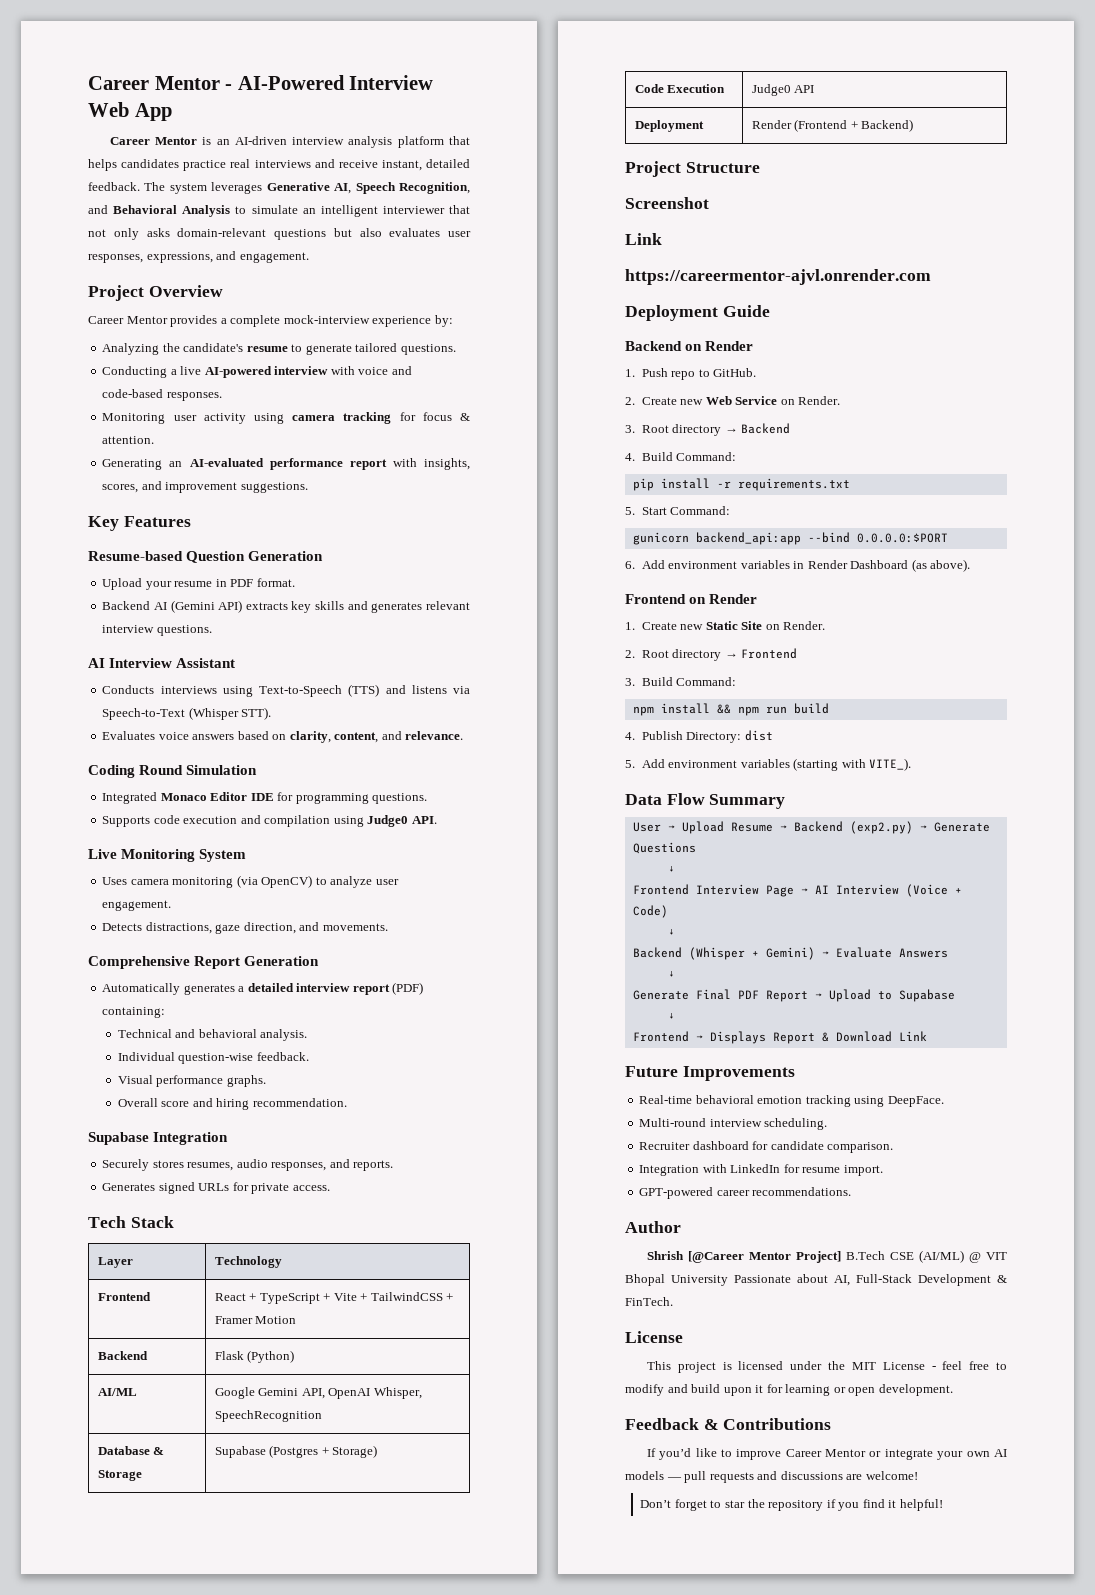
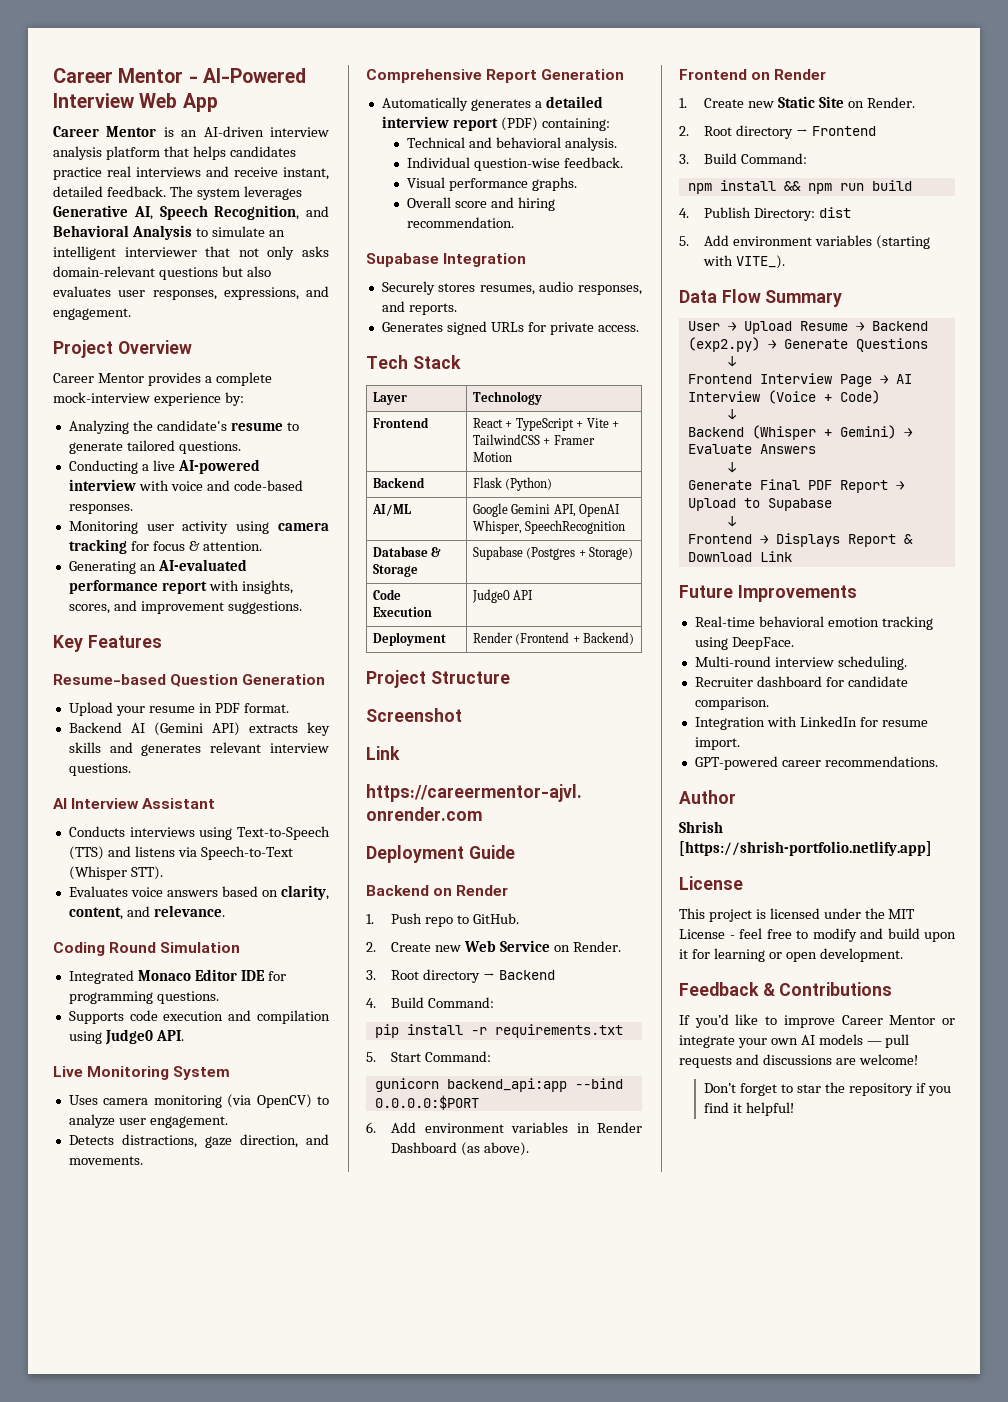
[687,1250,1007,1263] [625,1274,1007,1286] [625,1297,673,1306] [@Career Mentor Project] B.Tech CSE (AI/ML) @ VIT Bhopal University Passionate about AI, Full-Stack Development & FinTech. -> [679,841,932,856] [https://shrish-portfolio.netlify.app]

